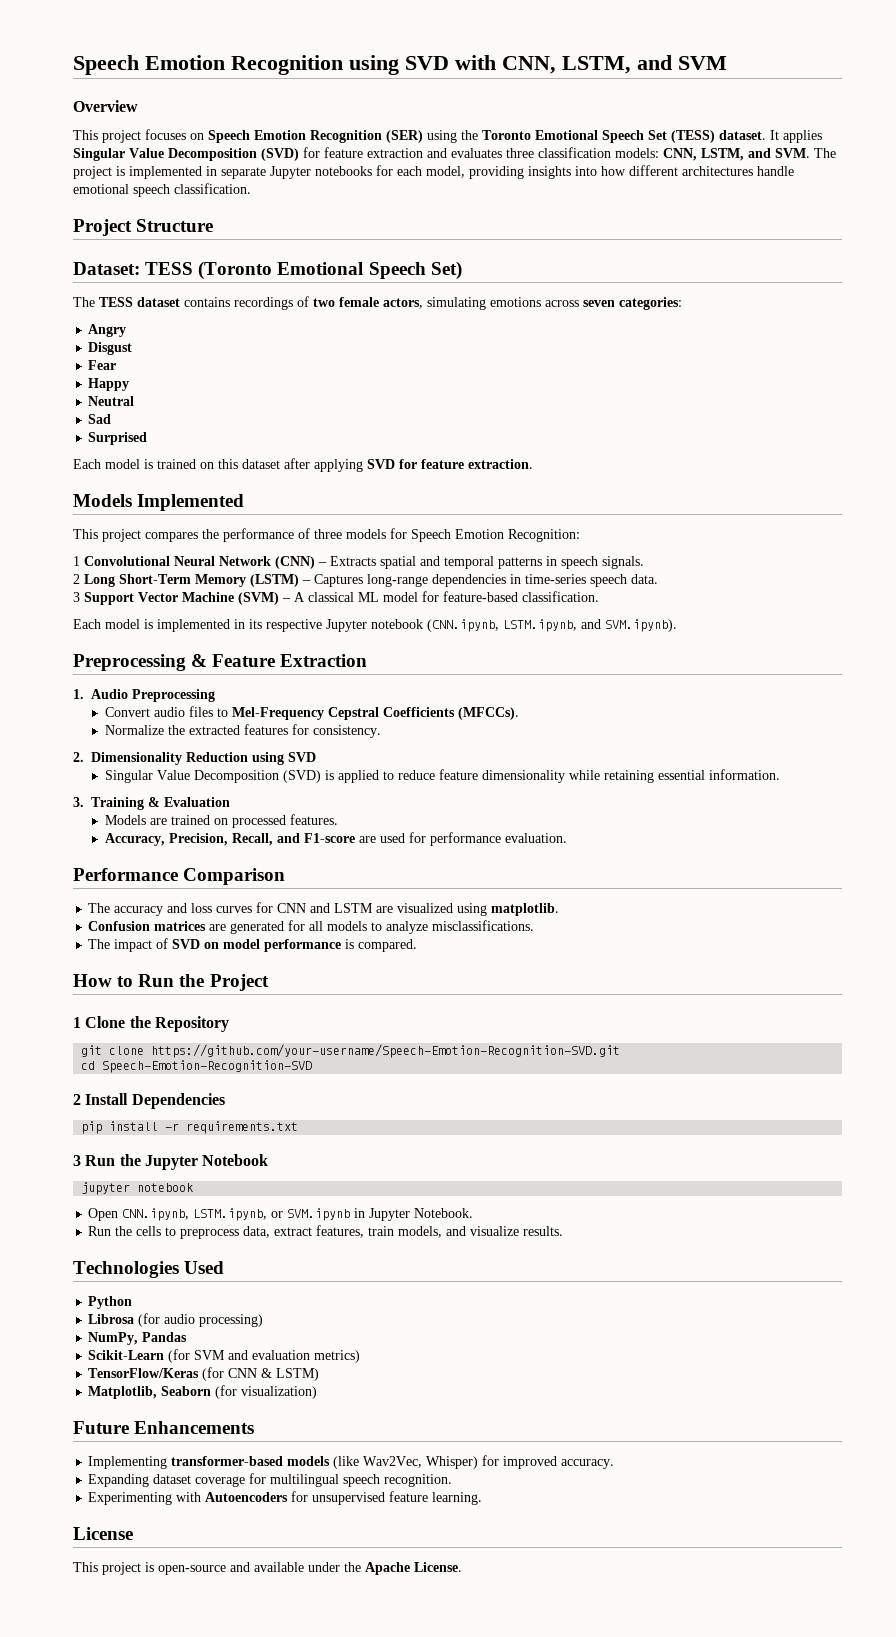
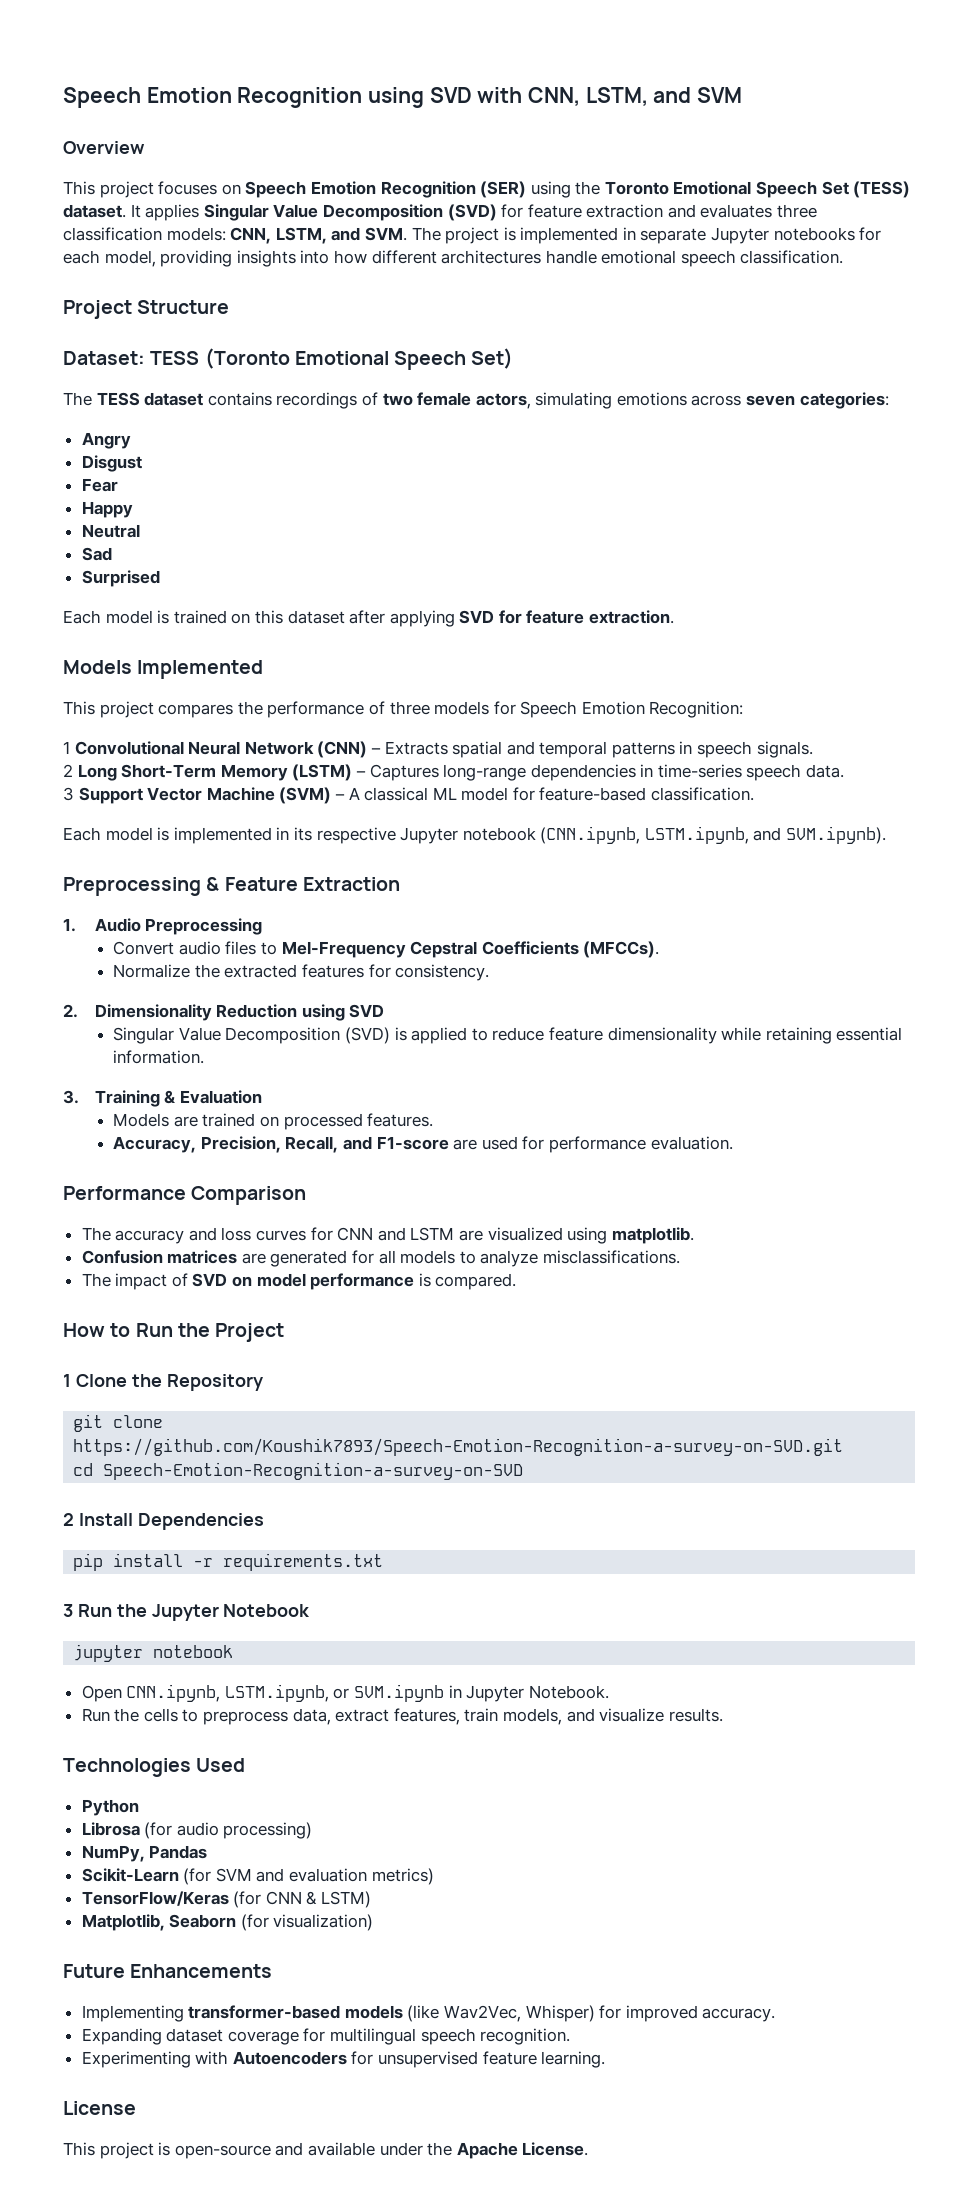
[151,1044,621,1058] https://github.com/your-username/Speech-Emotion-Recognition-SVD.git -> [73,1438,844,1456] https://github.com/Koushik7893/Speech-Emotion-Recognition-a-survey-on-SVD.git
[102,1060,313,1073] Speech-Emotion-Recognition-SVD -> [103,1462,524,1480] Speech-Emotion-Recognition-a-survey-on-SVD

